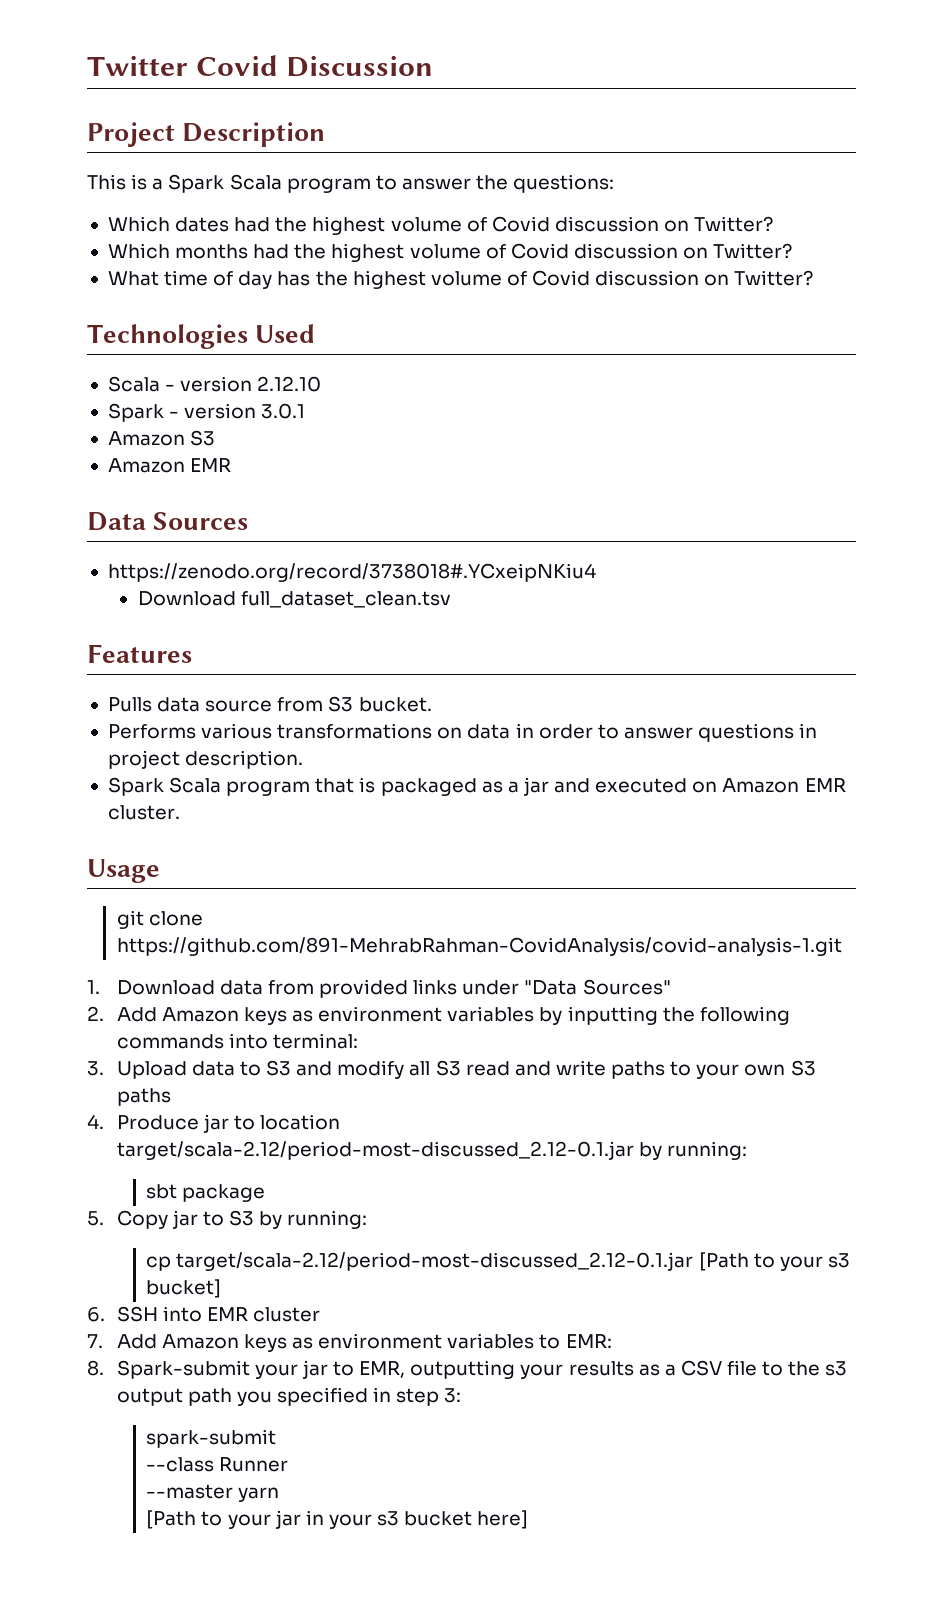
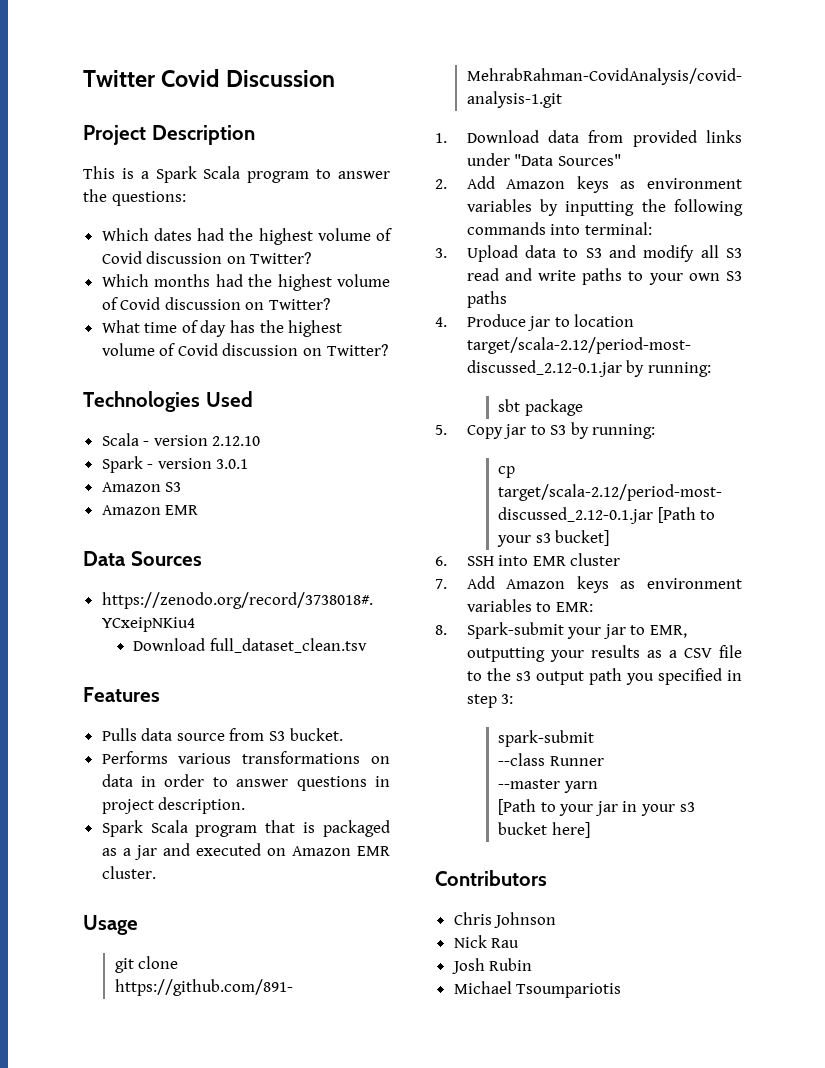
(529, 1519) none -> [435,870,547,886] [453,912,557,928] [453,935,520,948] [451,958,533,974] [453,981,622,998] // Contributors // Chris Johnson // Nick Rau // Josh Rubin // Michael Tsoumpariotis

